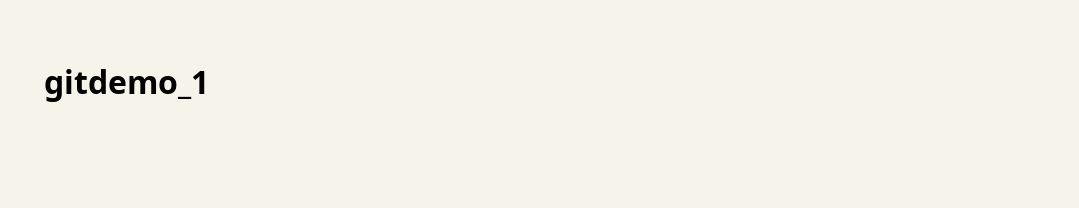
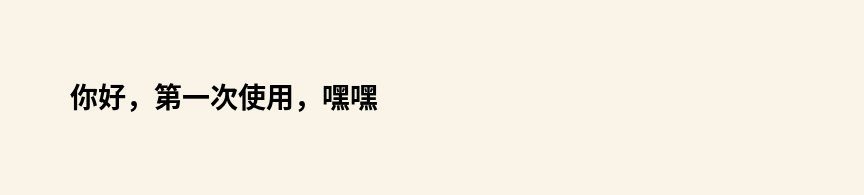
[44,69,209,102] gitdemo_1 -> [70,83,378,113] 你好，第一次使用，嘿嘿

